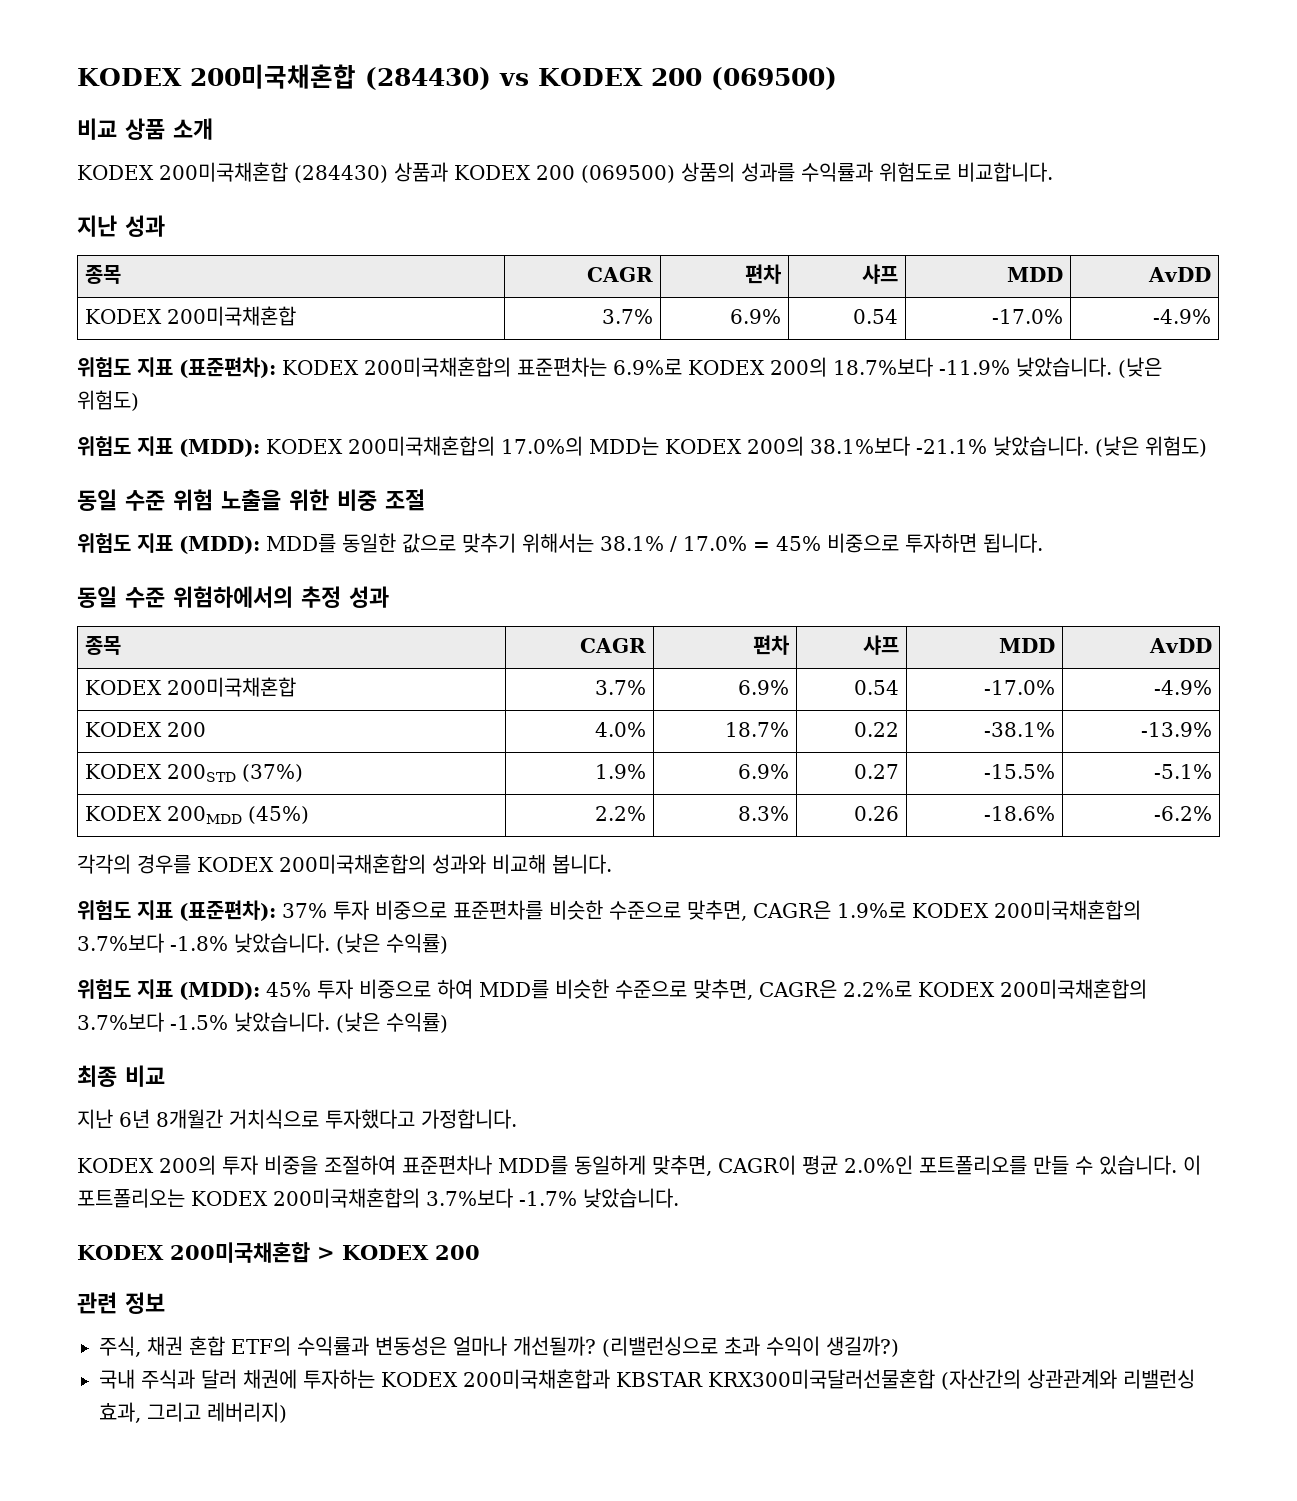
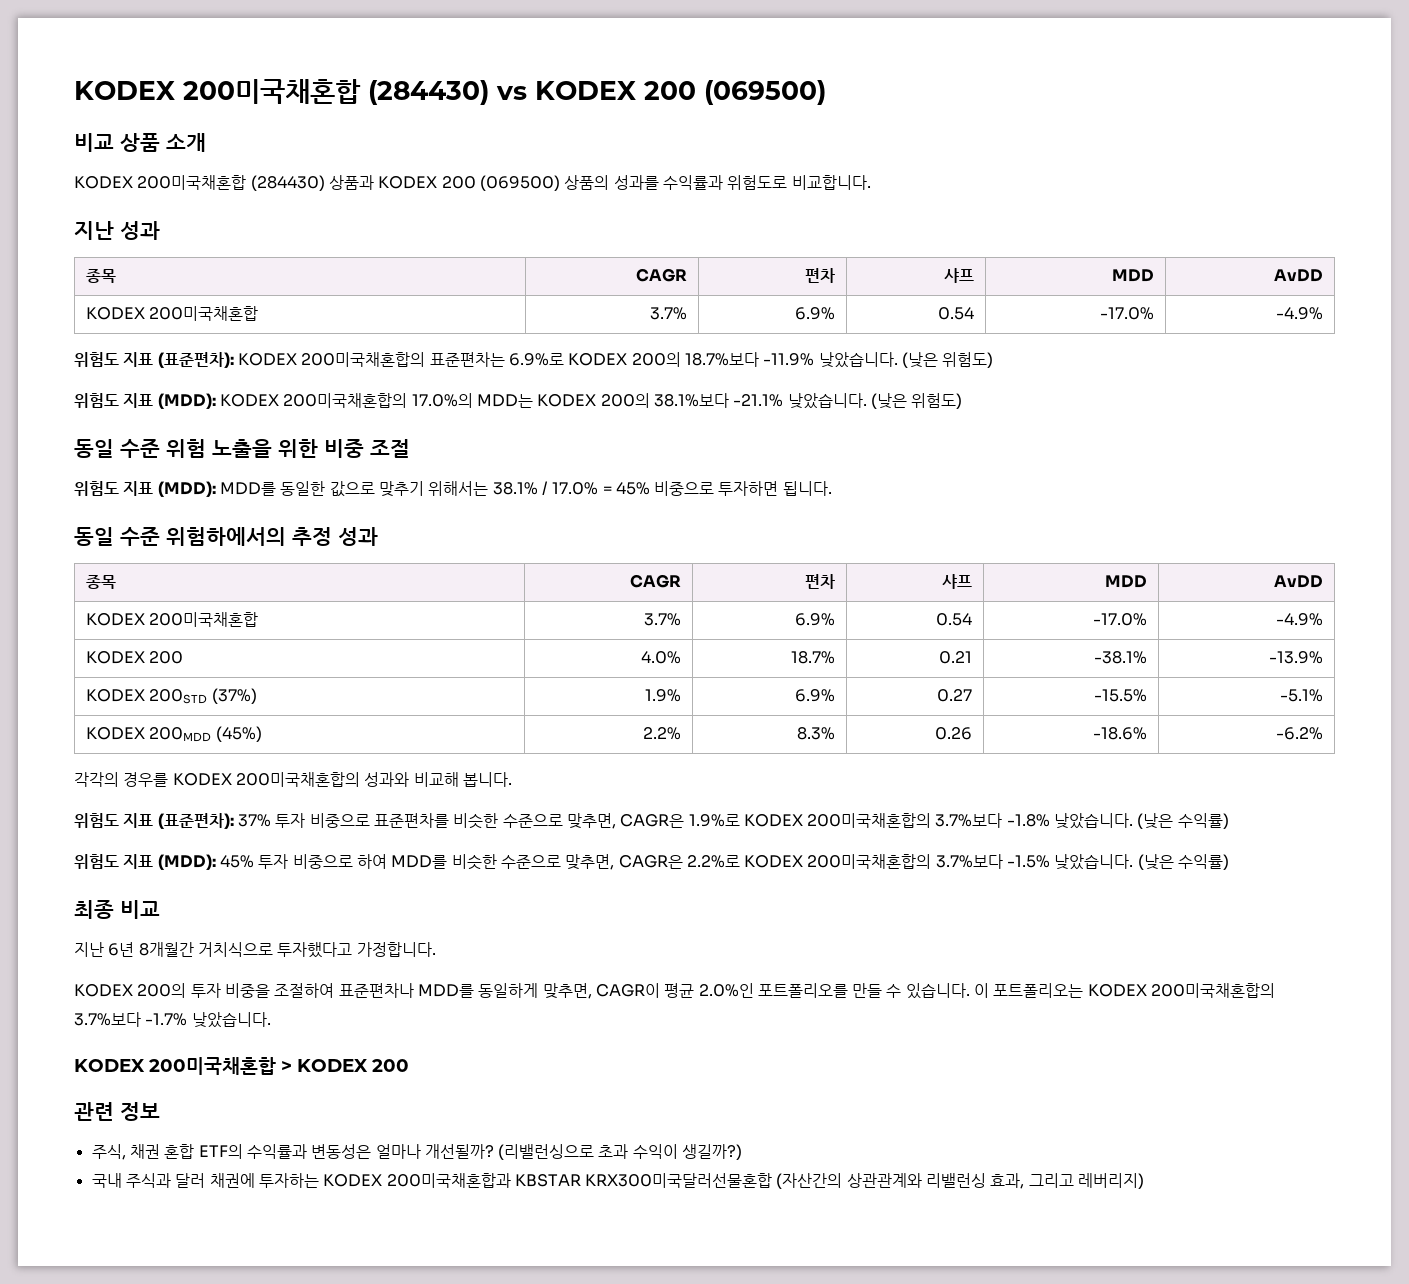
[853,722,899,737] 0.22 -> [938,651,972,664] 0.21

